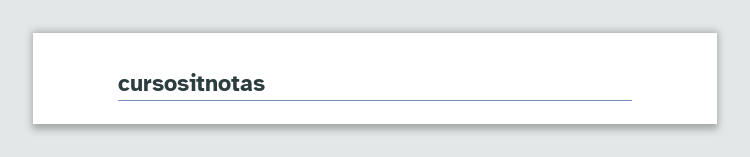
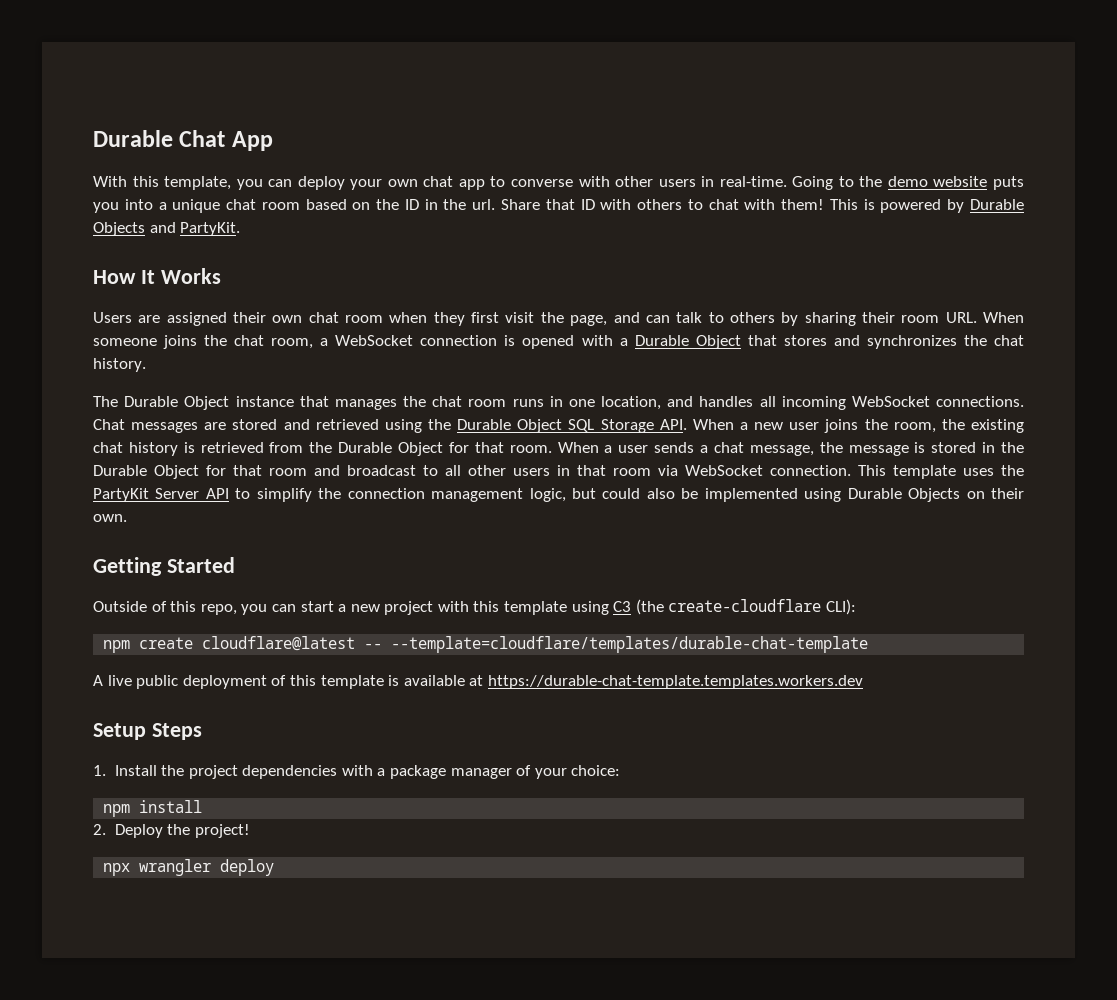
[118,73,265,91] cursositnotas -> [93,130,273,151] [93,176,1024,190] [93,199,1024,213] [93,222,241,236] [93,268,221,284] [93,312,1024,326] [93,335,1024,349] [93,358,146,372] [93,396,1024,410] [93,419,1024,433] [93,442,1024,456] [93,465,1024,479] [93,488,1025,502] [93,514,127,522] [93,557,235,576] [93,599,857,615] [103,636,869,653] [93,675,863,689] [93,723,202,740] [93,765,621,779] [103,800,203,817] [93,824,250,838] [103,859,275,876] Durable Chat App // With this template, you can deploy your own chat app to converse with other users in real-time. Going to the demo website puts you into a unique chat room based on the ID in the url. Share that ID with others to chat with them! This is powered by Durable Objects and PartyKit. // How It Works // Users are assigned their own chat room when they first visit the page, and can talk to others by sharing their room URL. When someone joins the chat room, a WebSocket connection is opened with a Durable Object that stores and synchronizes the chat history. // The Durable Object instance that manages the chat room runs in one location, and handles all incoming WebSocket connections. Chat messages are stored and retrieved using the Durable Object SQL Storage API. When a new user joins the room, the existing chat history is retrieved from the Durable Object for that room. When a user sends a chat message, the message is stored in the Durable Object for that room and broadcast to all other users in that room via WebSocket connection. This template uses the PartyKit Server API to simplify the connection management logic, but could also be implemented using Durable Objects on their own. // Getting Started // Outside of this repo, you can start a new project with this template using C3 (the create-cloudflare CLI): // npm create cloudflare@latest -- --template=cloudflare/templates/durable-chat-template // A live public deployment of this template is available at https://durable-chat-template.templates.workers.dev // Setup Steps // 1. Install the project dependencies with a package manager of your choice: // npm install // 2. Deploy the project! // npx wrangler deploy

